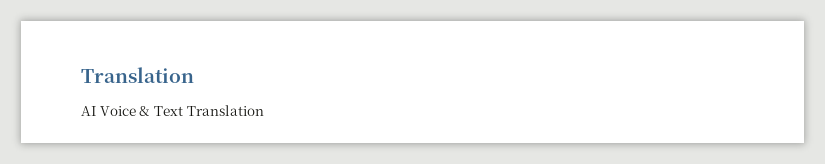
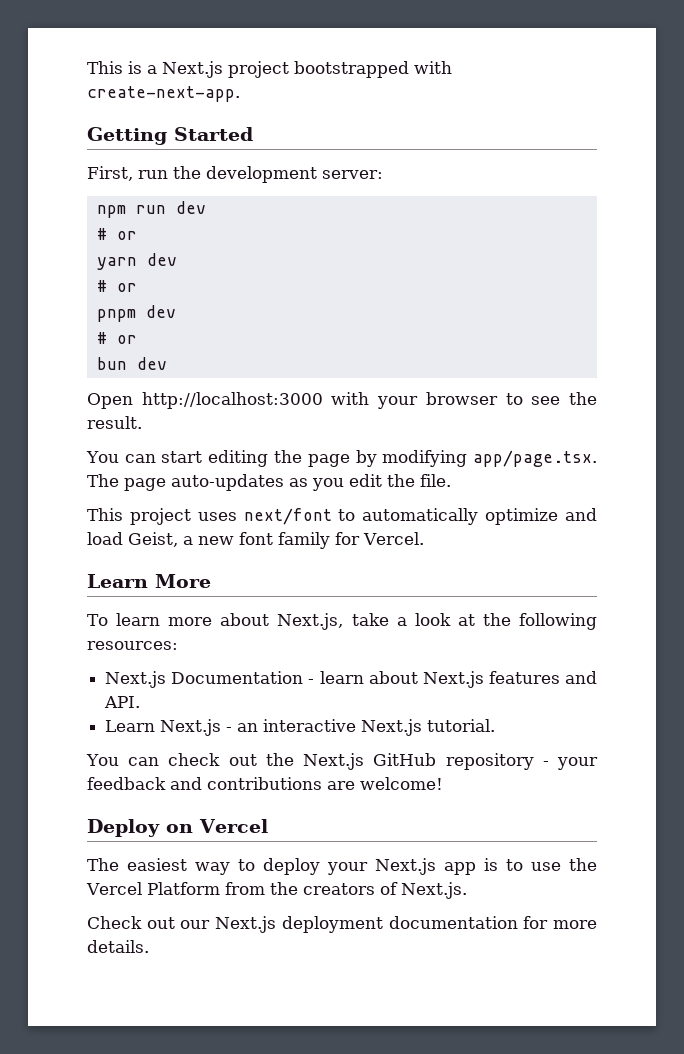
[81,67,194,83] [81,105,264,116] Translation // AI Voice & Text Translation -> [87,61,452,78] [87,86,240,102] [87,127,253,145] [87,166,383,183] [96,201,206,218] [96,228,137,240] [96,253,177,270] [96,280,137,292] [96,305,176,322] [96,332,137,344] [96,357,167,370] [87,392,597,409] [87,416,142,429] [86,450,597,467] [87,474,451,491] [87,508,597,525] [87,532,424,549] [87,574,211,588] [87,613,597,630] [87,641,178,650] [105,671,597,688] [104,696,141,708] [105,719,496,736] [86,753,598,770] [87,777,443,790] [87,819,268,837] [87,858,597,875] [86,882,467,899] [87,916,597,933] [87,940,149,953] This is a Next.js project bootstrapped with create-next-app. // Getting Started // First, run the development server: // npm run dev // # or // yarn dev // # or // pnpm dev // # or // bun dev // Open http://localhost:3000 with your browser to see the result. // You can start editing the page by modifying app/page.tsx. The page auto-updates as you edit the file. // This project uses next/font to automatically optimize and load Geist, a new font family for Vercel. // Learn More // To learn more about Next.js, take a look at the following resources: // Next.js Documentation - learn about Next.js features and API. // Learn Next.js - an interactive Next.js tutorial. // You can check out the Next.js GitHub repository - your feedback and contributions are welcome! // Deploy on Vercel // The easiest way to deploy your Next.js app is to use the Vercel Platform from the creators of Next.js. // Check out our Next.js deployment documentation for more details.

